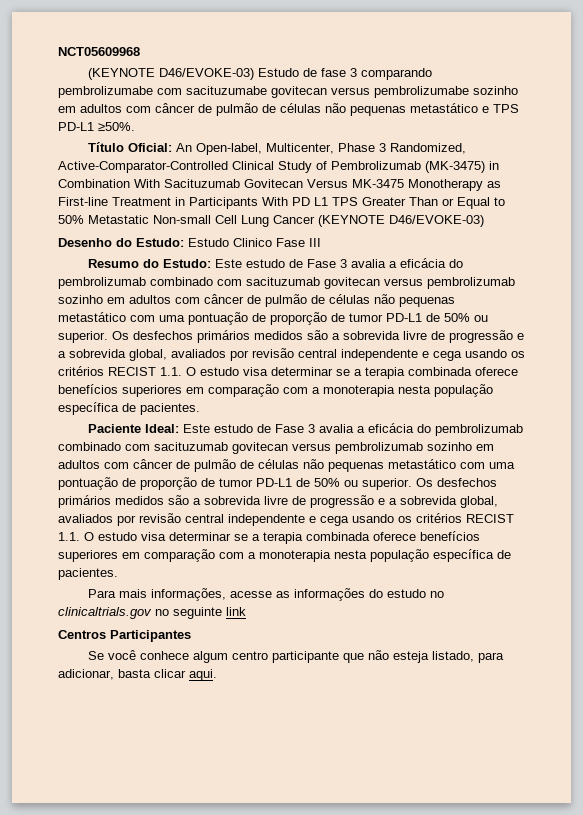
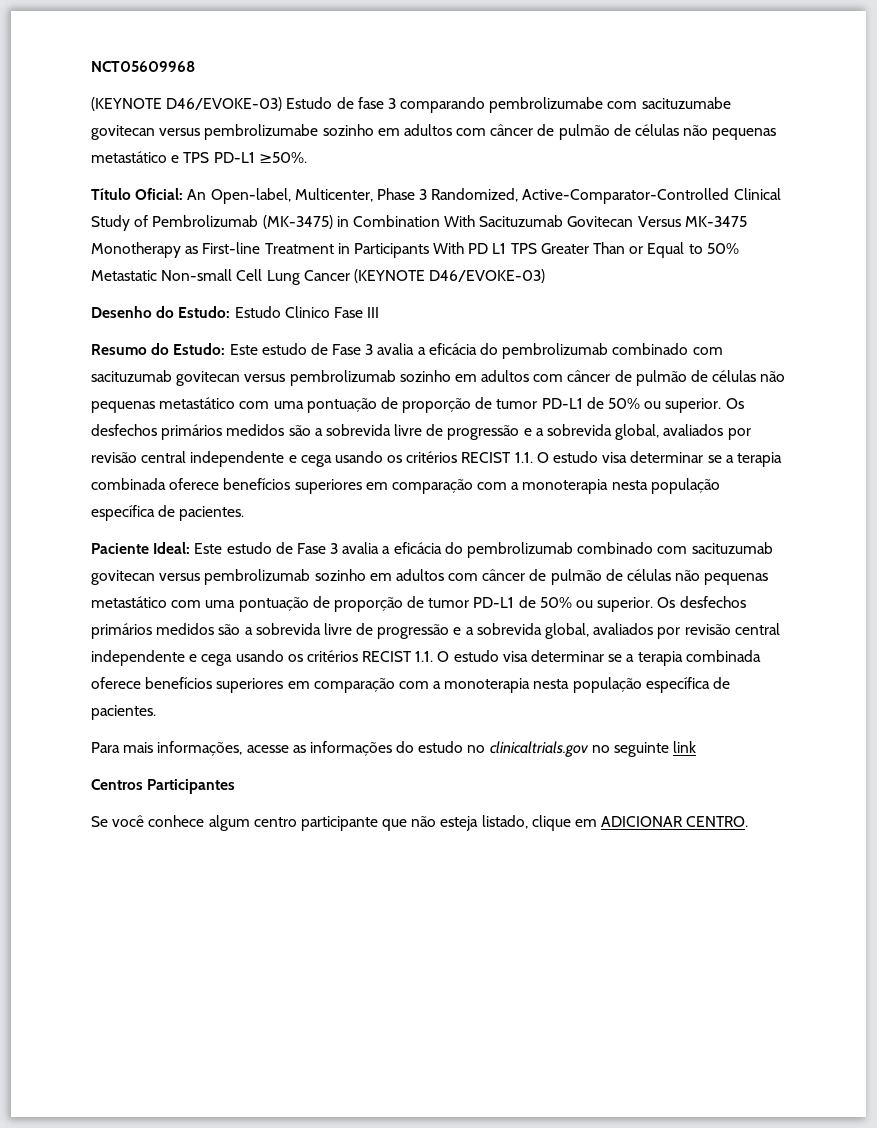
[478,652,505,663] [58,669,217,681] para adicionar, basta clicar aqui. -> [531,815,749,831] clique em ADICIONAR CENTRO.

